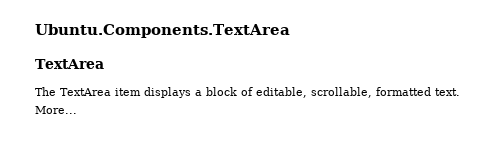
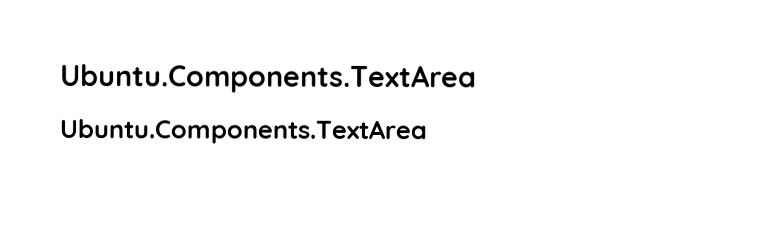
[35,59,104,69] [35,87,460,98] [35,106,77,114] TextArea // The TextArea item displays a block of editable, scrollable, formatted text. More... -> [59,118,427,145] Ubuntu.Components.TextArea

